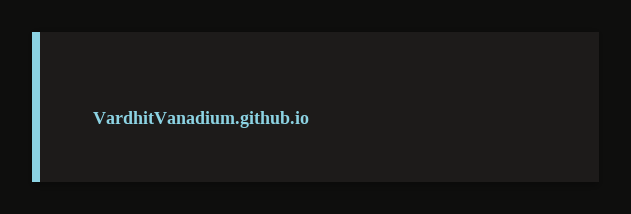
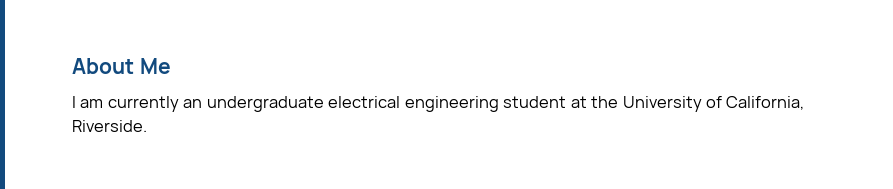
[93,111,309,128] VardhitVanadium.github.io -> [72,58,171,74] [72,96,805,112] [72,120,147,132] About Me // I am currently an undergraduate electrical engineering student at the University of California, Riverside.

